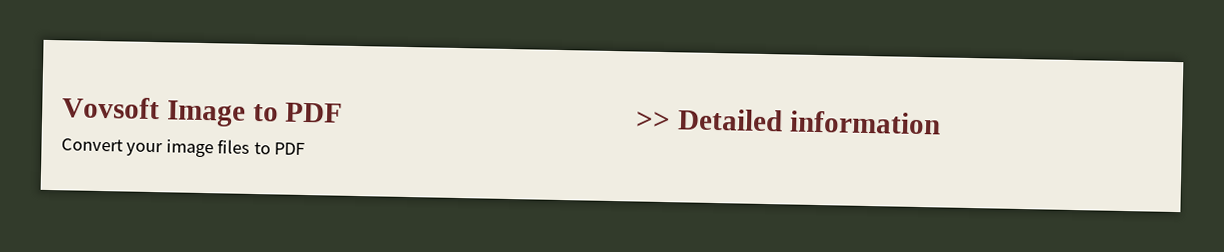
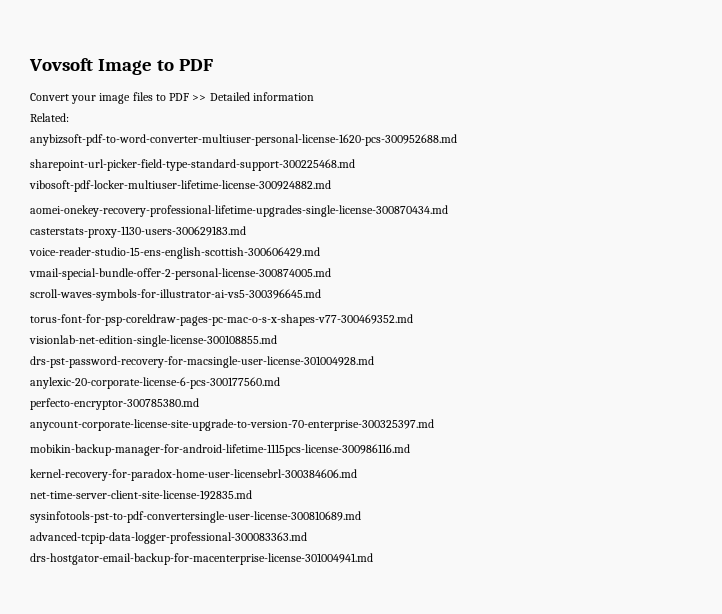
(306, 149) // -> (190, 97) none
(941, 122) none -> [30,113,69,122] [30,134,457,146] [30,159,355,171] [29,180,331,192] [30,205,448,217] [30,226,246,238] [29,247,320,259] [29,268,331,280] [30,289,321,301] [30,314,413,326] [29,335,277,347] [30,356,374,368] [30,377,280,389] [30,398,199,410] [30,419,434,431] [30,444,410,456] [30,469,357,481] [30,490,252,500] [30,511,361,523] [30,532,307,544] [30,553,373,565] // Related: // anybizsoft-pdf-to-word-converter-multiuser-personal-license-1620-pcs-300952688.md // sharepoint-url-picker-field-type-standard-support-300225468.md // vibosoft-pdf-locker-multiuser-lifetime-license-300924882.md // aomei-onekey-recovery-professional-lifetime-upgrades-single-license-300870434.md // casterstats-proxy-1130-users-300629183.md // voice-reader-studio-15-ens-english-scottish-300606429.md // vmail-special-bundle-offer-2-personal-license-300874005.md // scroll-waves-symbols-for-illustrator-ai-vs5-300396645.md // torus-font-for-psp-coreldraw-pages-pc-mac-o-s-x-shapes-v77-300469352.md // visionlab-net-edition-single-license-300108855.md // drs-pst-password-recovery-for-macsingle-user-license-301004928.md // anylexic-20-corporate-license-6-pcs-300177560.md // perfecto-encryptor-300785380.md // anycount-corporate-license-site-upgrade-to-version-70-enterprise-300325397.md // mobikin-backup-manager-for-android-lifetime-1115pcs-license-300986116.md // kernel-recovery-for-paradox-home-user-licensebrl-300384606.md // net-time-server-client-site-license-192835.md // sysinfotools-pst-to-pdf-convertersingle-user-license-300810689.md // advanced-tcpip-data-logger-professional-300083363.md // drs-hostgator-email-backup-for-macenterprise-license-301004941.md

